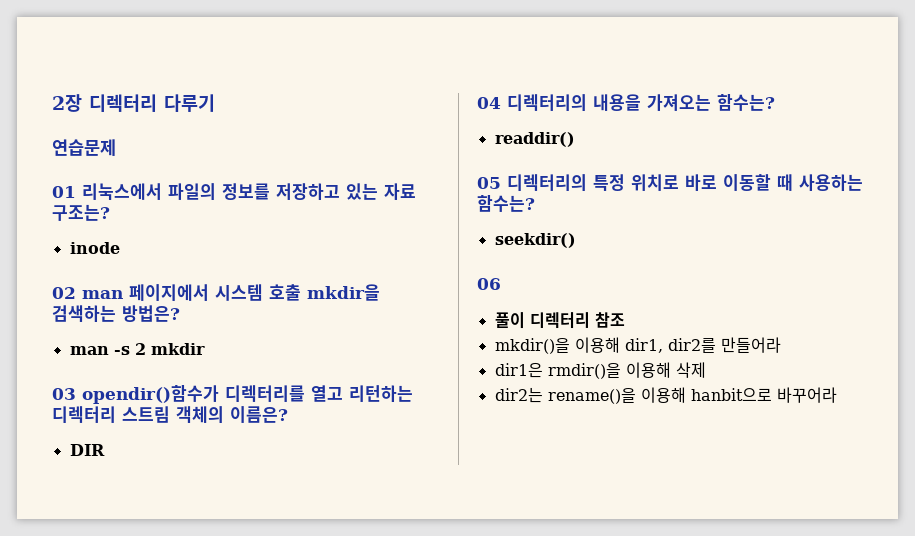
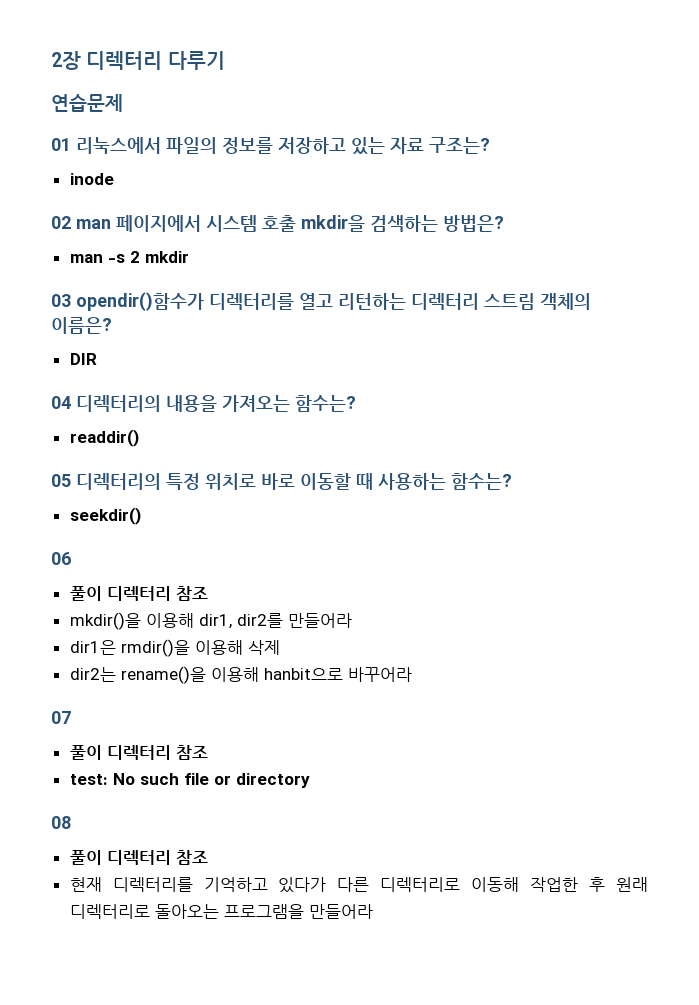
(837, 395) none -> [51,711,71,724] [69,745,208,760] [69,773,310,788] [51,816,71,829] [69,850,208,865] [69,877,648,893] [69,904,373,919] // 07 // 풀이 디렉터리 참조 // test: No such file or directory // 08 // 풀이 디렉터리 참조 // 현재 디렉터리를 기억하고 있다가 다른 디렉터리로 이동해 작업한 후 원래 디렉터리로 돌아오는 프로그램을 만들어라

